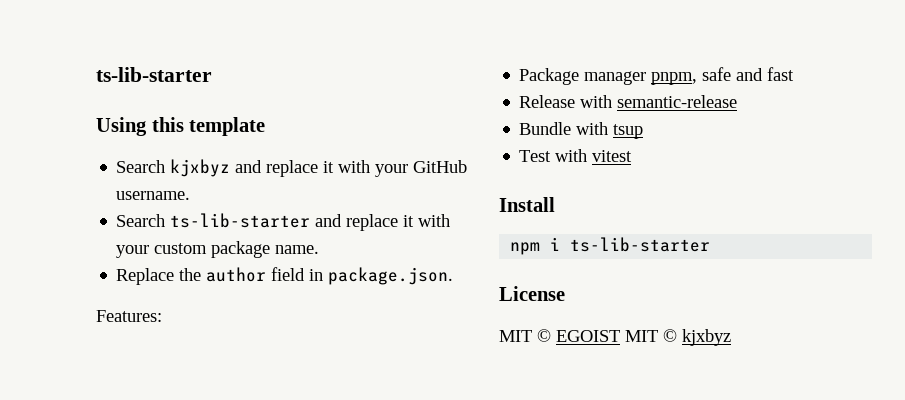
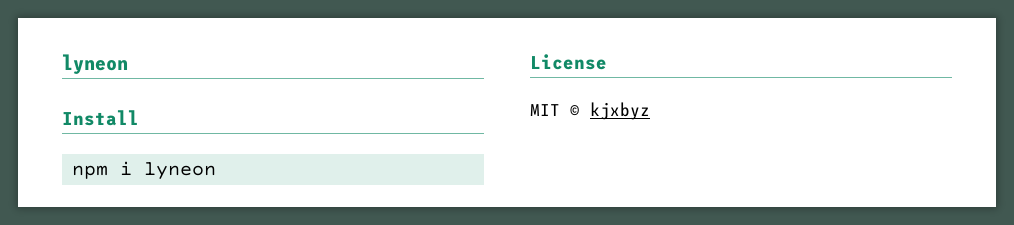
[96,67,212,82] [96,117,266,136] [116,159,468,177] [116,191,191,200] [116,213,451,231] [116,241,320,258] [116,267,454,285] [96,310,162,322] [519,67,795,85] [519,95,738,108] [519,122,644,139] [519,149,633,162] ts-lib-starter // Using this template // Search kjxbyz and replace it with your GitHub username. // Search ts-lib-starter and replace it with your custom package name. // Replace the author field in package.json. // Features: // Package manager pnpm, safe and fast // Release with semantic-release // Bundle with tsup // Test with vitest -> [62,54,128,74] lyneon
[570,237,711,252] ts-lib-starter -> [144,162,217,180] lyneon
[556,329,677,342] EGOIST MIT © -> (580, 110) none

